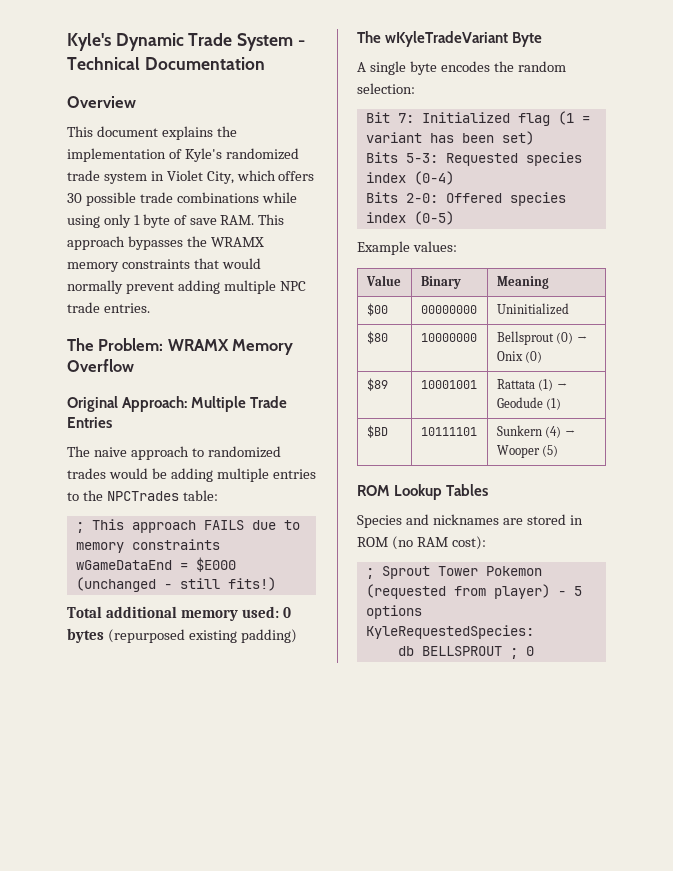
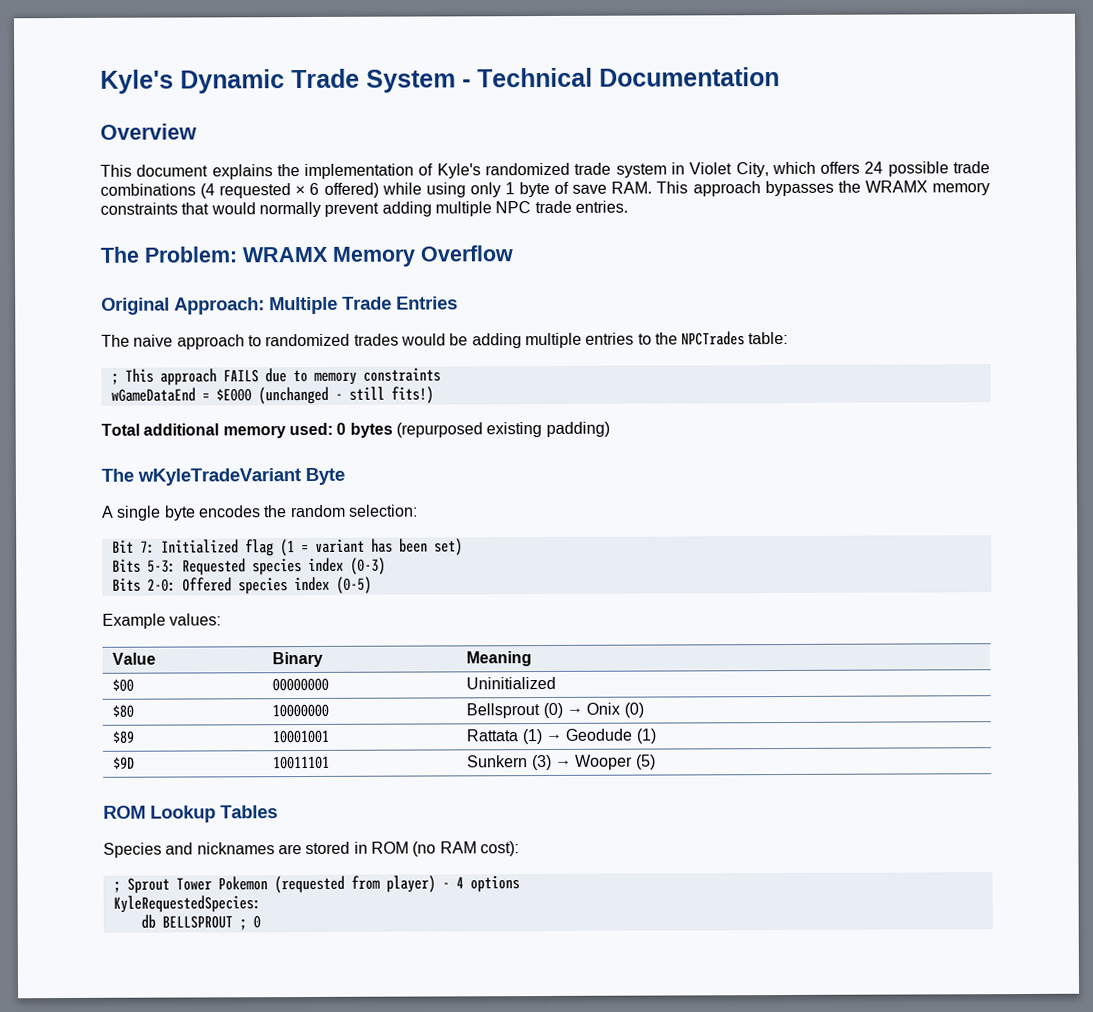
[67,193,82,203] 30 -> [864,161,884,174] 24
(259, 197) none -> [200,182,379,199] (4 requested × 6 offered)
[413,171,454,185] (0-4) -> [349,557,386,575] (0-3)
[366,425,388,438] [420,427,477,436] $BD | 10111101 -> [113,756,136,769] [273,755,331,770] $9D | 10011101
[545,426,562,438] (4) -> [531,754,552,771] (3)
[573,586,582,596] 5 -> [455,876,464,889] 4

